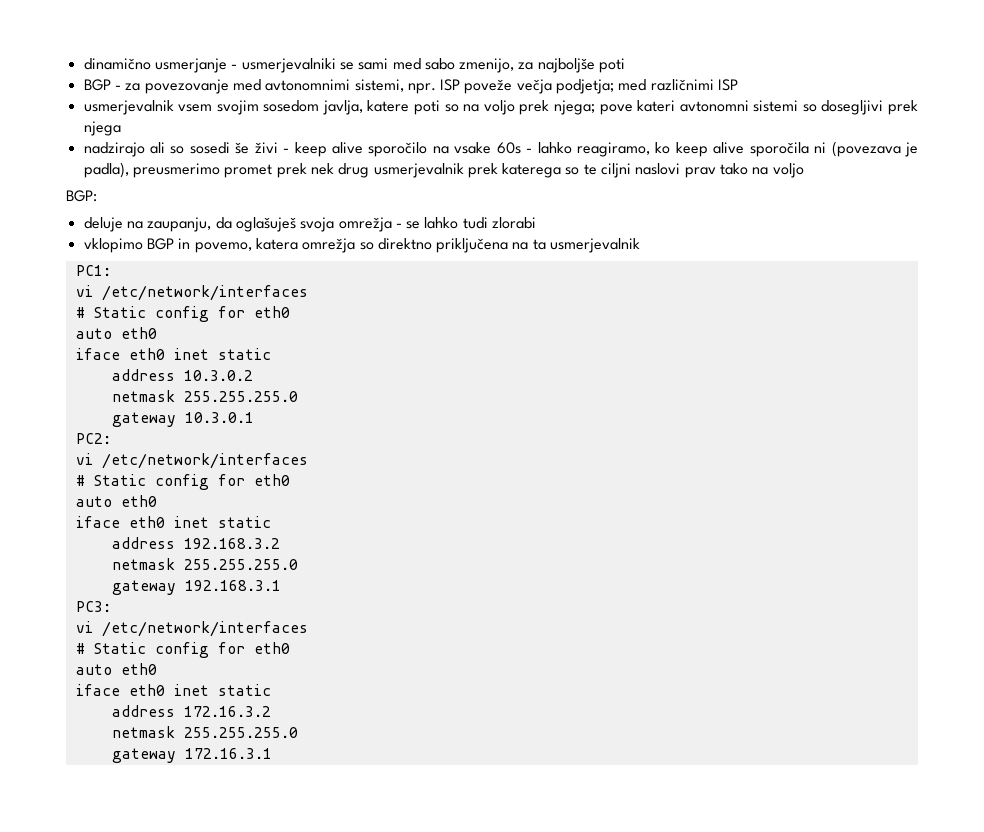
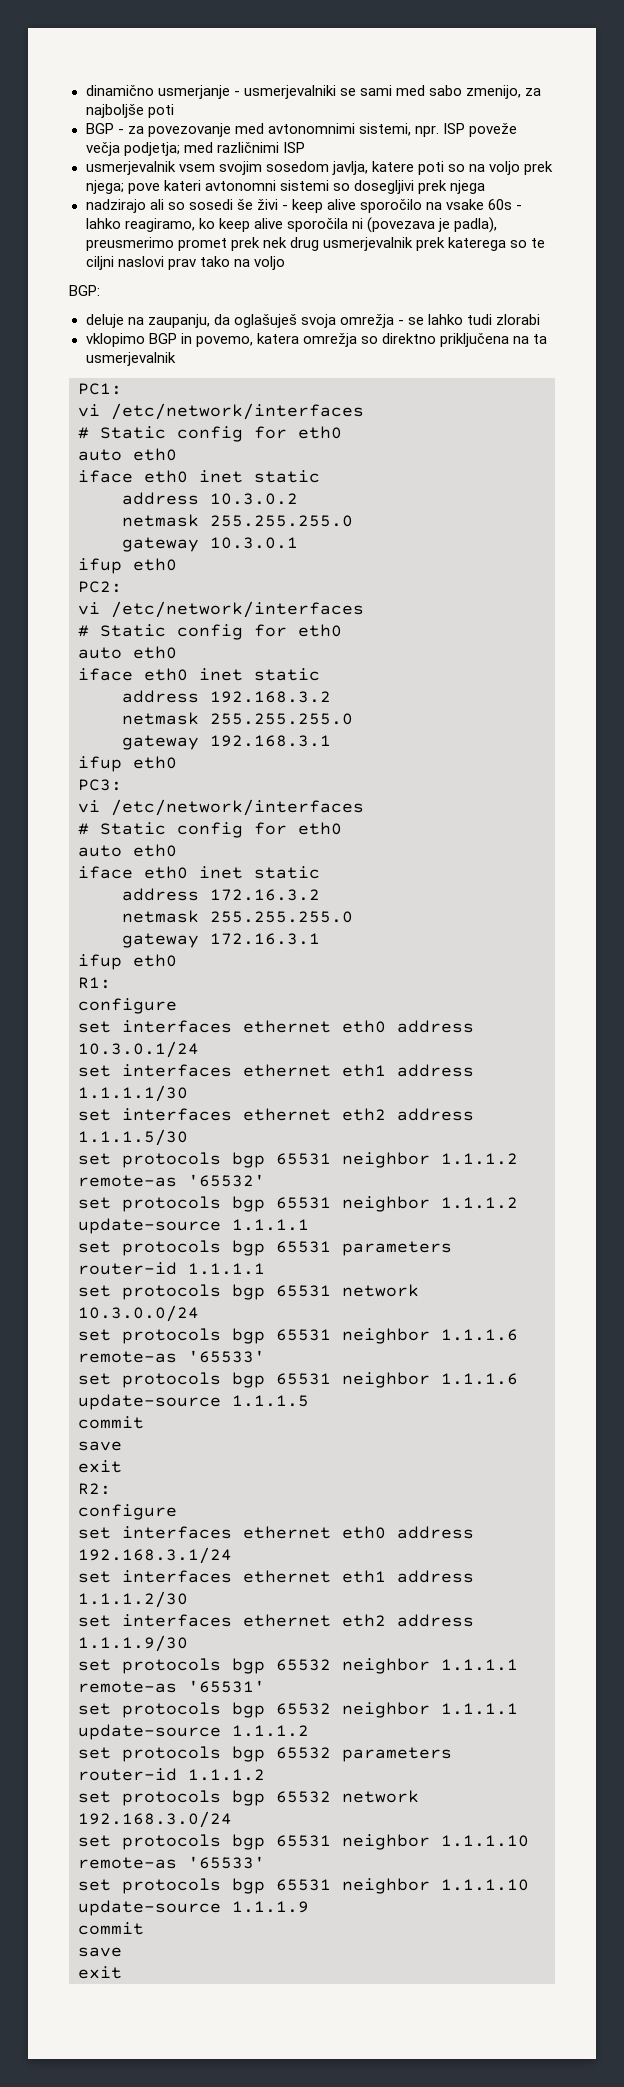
(254, 417) none -> [78,558,177,574] // ifup eth0
(281, 585) none -> [78,756,177,772] // ifup eth0
(272, 753) none -> [78,954,177,970] [78,977,111,989] [78,998,177,1014] [78,1020,474,1033] [78,1041,199,1058] [78,1064,474,1077] [78,1085,188,1102] [78,1108,474,1121] [78,1129,188,1146] [78,1152,518,1168] [78,1174,265,1187] [78,1196,518,1212] [78,1218,309,1234] [78,1240,452,1256] [78,1262,265,1275] [78,1284,419,1300] [78,1305,199,1322] [78,1328,518,1344] [78,1350,265,1363] [78,1372,518,1388] [78,1394,309,1410] [78,1416,144,1429] [78,1441,122,1451] [78,1460,122,1473] [78,1483,111,1495] [78,1504,177,1520] [78,1526,474,1539] [78,1547,232,1564] [78,1570,474,1583] [78,1591,188,1608] [78,1614,474,1627] [78,1635,188,1652] [78,1658,518,1674] [78,1680,265,1693] [78,1702,518,1718] [78,1724,309,1740] [78,1746,452,1762] [78,1768,265,1781] [78,1790,419,1806] [78,1811,232,1828] [78,1834,529,1850] [78,1856,265,1869] [78,1878,529,1894] [78,1900,309,1916] [78,1922,144,1935] [78,1947,122,1957] [78,1966,122,1979] // ifup eth0 // R1: // configure // set interfaces ethernet eth0 address 10.3.0.1/24 // set interfaces ethernet eth1 address 1.1.1.1/30 // set interfaces ethernet eth2 address 1.1.1.5/30 // set protocols bgp 65531 neighbor 1.1.1.2 remote-as '65532' // set protocols bgp 65531 neighbor 1.1.1.2 update-source 1.1.1.1 // set protocols bgp 65531 parameters router-id 1.1.1.1 // set protocols bgp 65531 network 10.3.0.0/24 // set protocols bgp 65531 neighbor 1.1.1.6 remote-as '65533' // set protocols bgp 65531 neighbor 1.1.1.6 update-source 1.1.1.5 // commit // save // exit // R2: // configure // set interfaces ethernet eth0 address 192.168.3.1/24 // set interfaces ethernet eth1 address 1.1.1.2/30 // set interfaces ethernet eth2 address 1.1.1.9/30 // set protocols bgp 65532 neighbor 1.1.1.1 remote-as '65531' // set protocols bgp 65532 neighbor 1.1.1.1 update-source 1.1.1.2 // set protocols bgp 65532 parameters router-id 1.1.1.2 // set protocols bgp 65532 network 192.168.3.0/24 // set protocols bgp 65531 neighbor 1.1.1.10 remote-as '65533' // set protocols bgp 65531 neighbor 1.1.1.10 update-source 1.1.1.9 // commit // save // exit

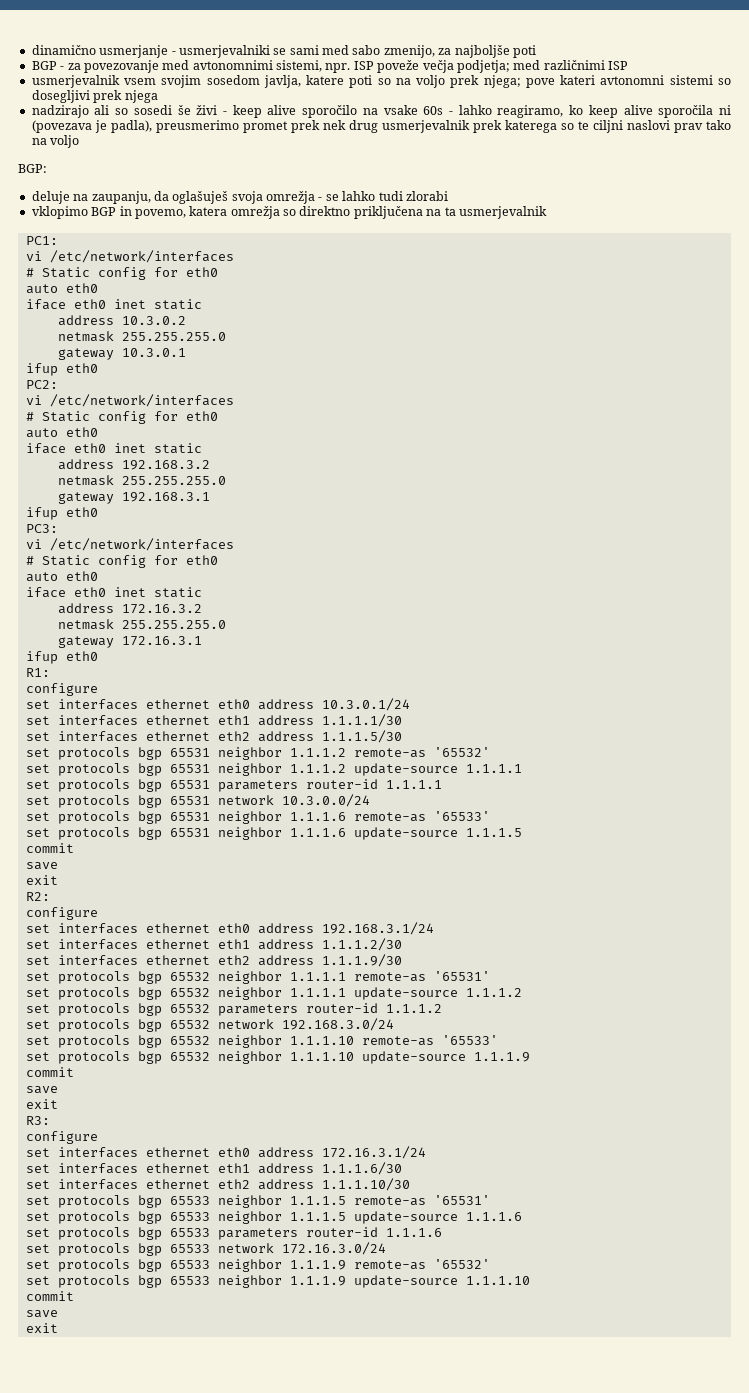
[276,1835,331,1847] 65531 -> [169,1036,210,1045] 65532
[276,1879,331,1891] 65531 -> [169,1052,210,1061] 65532
(122, 1972) none -> [25,1116,50,1125] [25,1131,98,1144] [25,1146,426,1159] [25,1162,402,1175] [25,1178,410,1191] [25,1195,490,1208] [25,1211,522,1224] [25,1227,442,1240] [25,1242,386,1256] [25,1259,490,1272] [25,1275,530,1288] [25,1291,74,1301] [25,1310,58,1318] [25,1323,58,1333] // R3: // configure // set interfaces ethernet eth0 address 172.16.3.1/24 // set interfaces ethernet eth1 address 1.1.1.6/30 // set interfaces ethernet eth2 address 1.1.1.10/30 // set protocols bgp 65533 neighbor 1.1.1.5 remote-as '65531' // set protocols bgp 65533 neighbor 1.1.1.5 update-source 1.1.1.6 // set protocols bgp 65533 parameters router-id 1.1.1.6 // set protocols bgp 65533 network 172.16.3.0/24 // set protocols bgp 65533 neighbor 1.1.1.9 remote-as '65532' // set protocols bgp 65533 neighbor 1.1.1.9 update-source 1.1.1.10 // commit // save // exit

